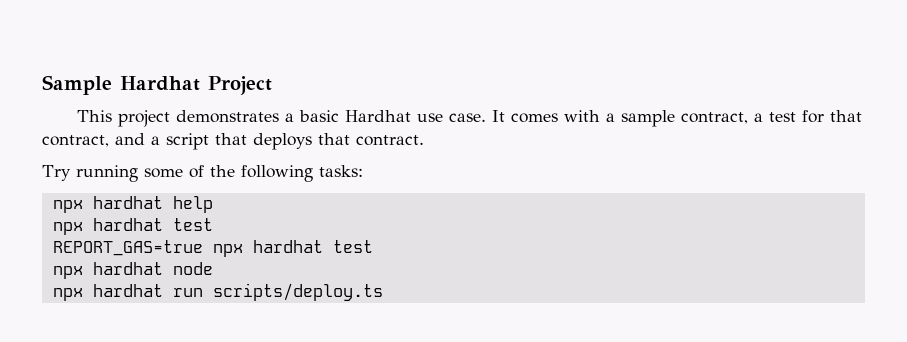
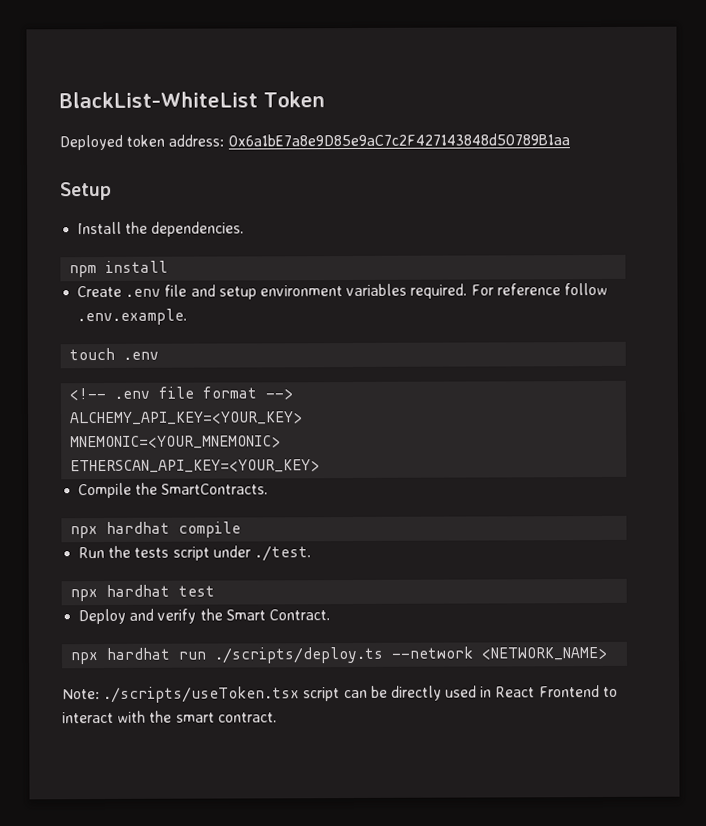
[42,75,272,95] [76,110,862,127] [42,133,424,150] [42,165,363,182] [52,196,213,213] [52,218,213,235] [52,240,373,257] [52,262,213,279] [52,283,383,301] Sample Hardhat Project // This project demonstrates a basic Hardhat use case. It comes with a sample contract, a test for that contract, and a script that deploys that contract. // Try running some of the following tasks: // npx hardhat help // npx hardhat test // REPORT_GAS=true npx hardhat test // npx hardhat node // npx hardhat run scripts/deploy.ts -> [59,91,325,109] [59,133,570,151] [60,181,112,201] [77,221,245,237] [69,260,169,278] [77,282,608,300] [77,308,188,326] [69,347,160,361] [69,386,294,401] [69,411,304,426] [70,435,282,450] [70,459,321,474] [78,482,269,499] [70,521,242,539] [78,545,311,562] [70,584,216,602] [78,608,330,625] [70,646,608,665] [62,685,618,704] [62,710,277,724] BlackList-WhiteList Token // Deployed token address: 0x6a1bE7a8e9D85e9aC7c2F427143848d50789B1aa // Setup // Install the dependencies. // npm install // Create .env file and setup environment variables required. For reference follow .env.example. // touch .env // <!-- .env file format --> // ALCHEMY_API_KEY=<YOUR_KEY> // MNEMONIC=<YOUR_MNEMONIC> // ETHERSCAN_API_KEY=<YOUR_KEY> // Compile the SmartContracts. // npx hardhat compile // Run the tests script under ./test. // npx hardhat test // Deploy and verify the Smart Contract. // npx hardhat run ./scripts/deploy.ts --network <NETWORK_NAME> // Note: ./scripts/useToken.tsx script can be directly used in React Frontend to interact with the smart contract.

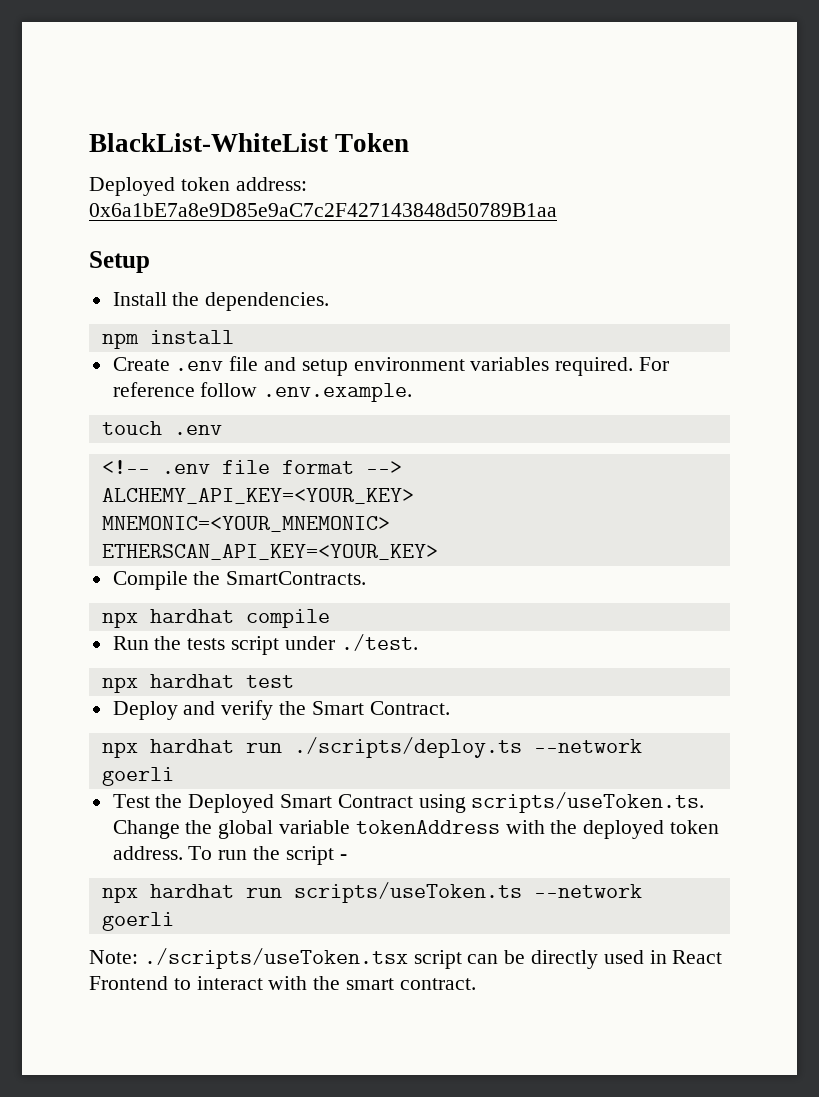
[481,646,608,661] <NETWORK_NAME> -> [101,767,174,786] [112,792,705,813] [112,820,720,839] [112,846,347,865] [101,882,642,903] [101,912,174,931] goerli // Test the Deployed Smart Contract using scripts/useToken.ts. Change the global variable tokenAddress with the deployed token address. To run the script - // npx hardhat run scripts/useToken.ts --network goerli

